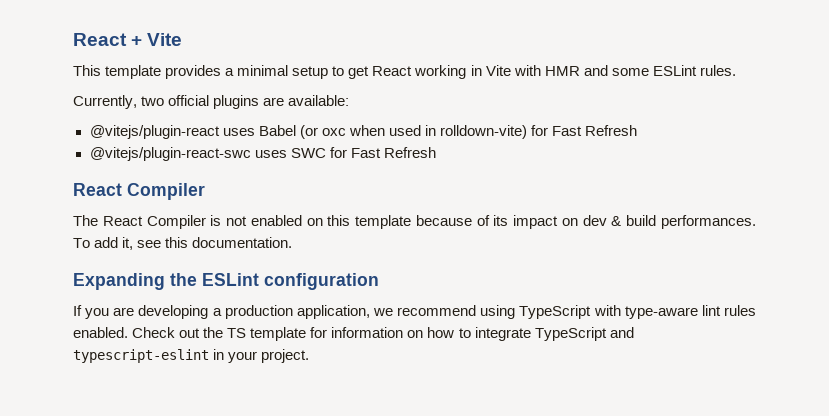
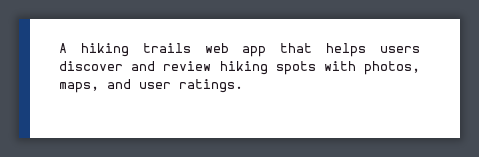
[73,33,183,46] [73,65,736,79] [73,95,350,109] [89,125,638,139] [89,147,436,161] [73,183,205,200] [73,215,756,229] [73,237,293,250] [73,273,379,290] [73,305,756,319] [73,327,634,341] [73,349,310,363] React + Vite // This template provides a minimal setup to get React working in Vite with HMR and some ESLint rules. // Currently, two official plugins are available: // @vitejs/plugin-react uses Babel (or oxc when used in rolldown-vite) for Fast Refresh // @vitejs/plugin-react-swc uses SWC for Fast Refresh // React Compiler // The React Compiler is not enabled on this template because of its impact on dev & build performances. To add it, see this documentation. // Expanding the ESLint configuration // If you are developing a production application, we recommend using TypeScript with type-aware lint rules enabled. Check out the TS template for information on how to integrate TypeScript and typescript-eslint in your project. -> [59,43,420,57] [59,61,420,75] [59,79,243,93] A hiking trails web app that helps users discover and review hiking spots with photos, maps, and user ratings.

